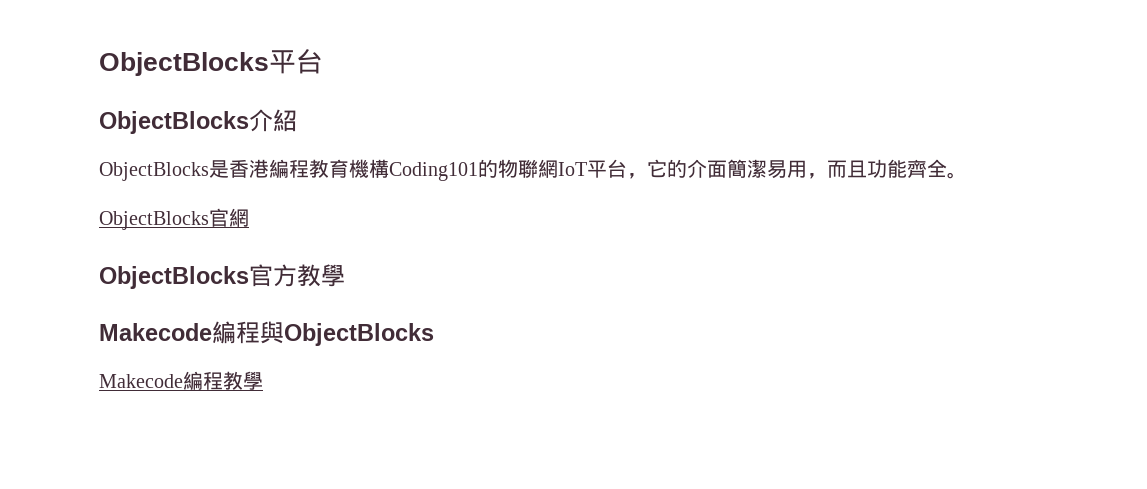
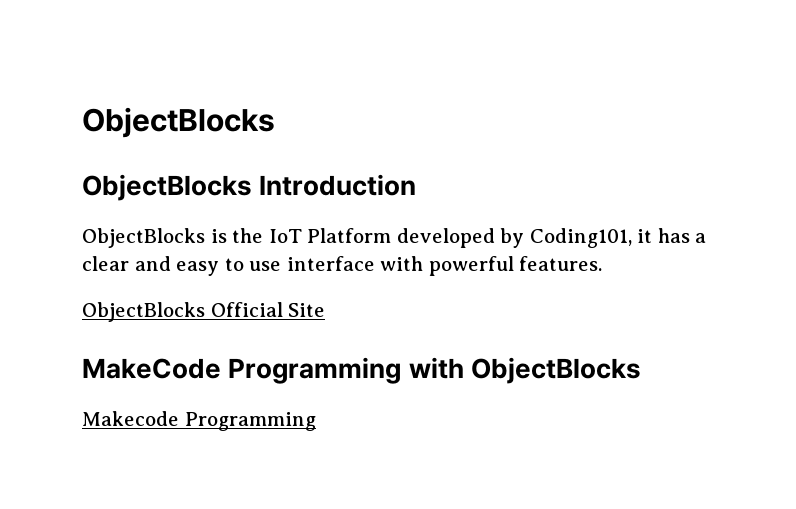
[99,49,323,76] [99,109,297,134] [99,159,967,181] [99,208,249,230] [99,264,345,289] [99,321,284,344] ObjectBlocks平台 // ObjectBlocks介紹 // ObjectBlocks是香港編程教育機構Coding101的物聯網IoT平台，它的介面簡潔易用，而且功能齊全。 // ObjectBlocks官網 // ObjectBlocks官方教學 // Makecode編程與 -> [82,107,275,138] [82,174,417,201] [82,228,707,248] [82,256,603,276] [82,302,326,322] [82,357,464,384] ObjectBlocks // ObjectBlocks Introduction // ObjectBlocks is the IoT Platform developed by Coding101, it has a clear and easy to use interface with powerful features. // ObjectBlocks Official Site // MakeCode Programming with
[183,371,263,390] 編程教學 -> [184,412,316,431] Programming

